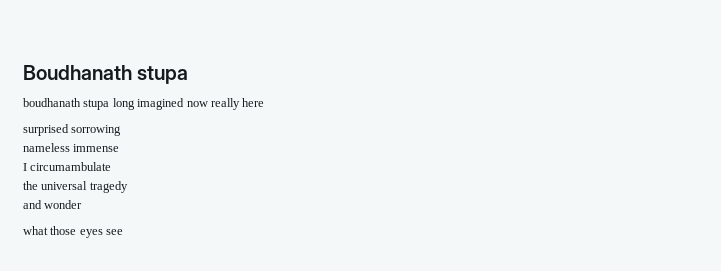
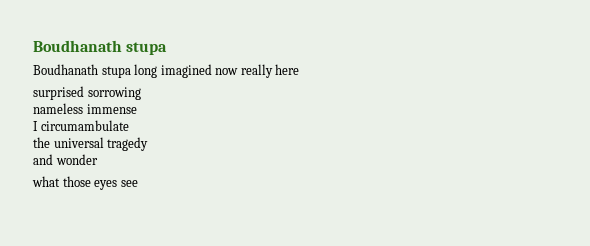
[23,98,81,107] boudhanath -> [33,64,98,75] Boudhanath

